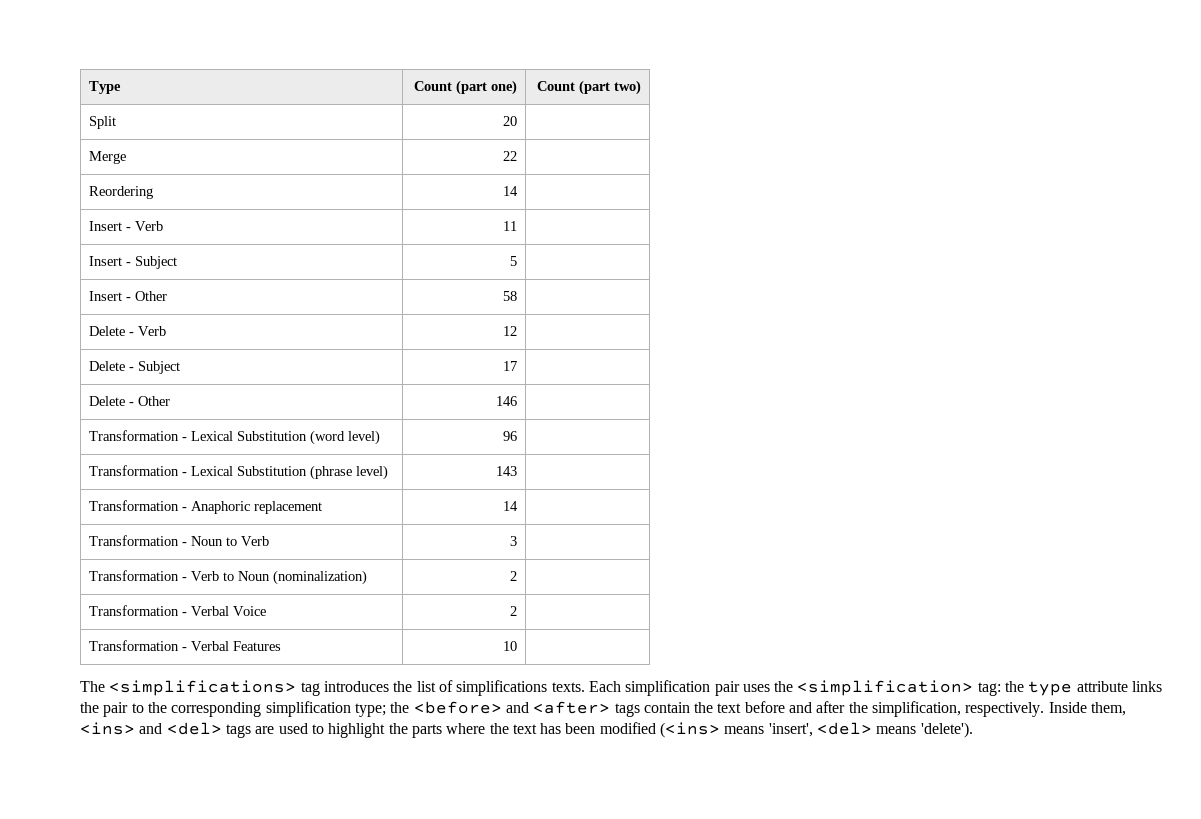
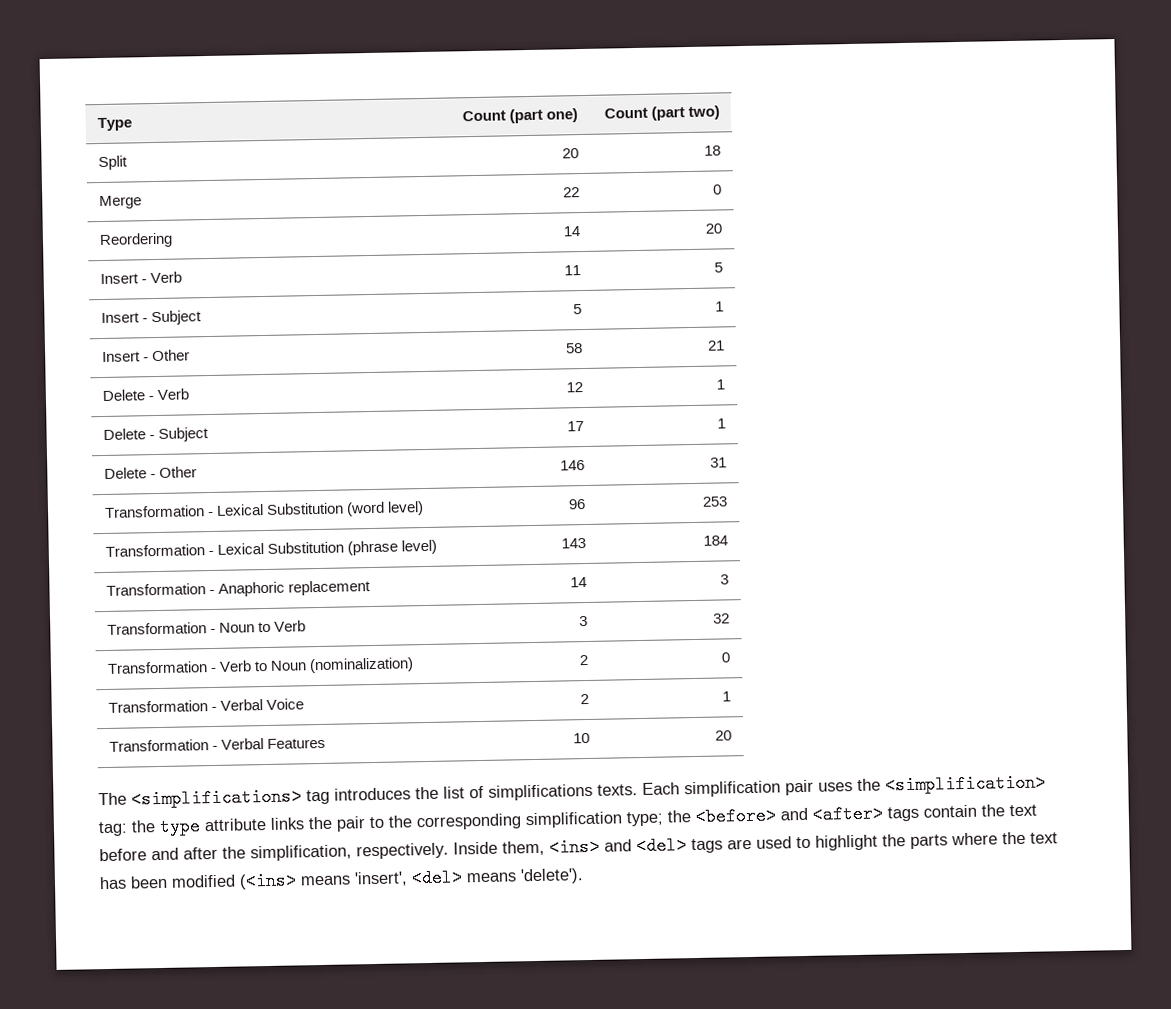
(518, 121) none -> [704,145,722,156] 18
(518, 156) none -> [713,184,723,195] 0
(519, 191) none -> [705,223,723,234] 20
(518, 226) none -> [714,262,724,273] 5
(518, 261) none -> [715,301,725,312] 1
(518, 296) none -> [707,340,726,351] 21
(518, 331) none -> [716,379,726,390] 1
(518, 366) none -> [717,418,727,429] 1
(518, 401) none -> [710,457,728,468] 31
(518, 436) none -> [702,496,729,507] 253
(518, 471) none -> [703,535,729,546] 184
(519, 506) none -> [720,574,730,585] 3
(518, 541) none -> [713,613,731,624] 32
(518, 576) none -> [721,652,731,663] 0
(518, 611) none -> [722,691,732,702] 1
(518, 646) none -> [715,730,733,741] 20

